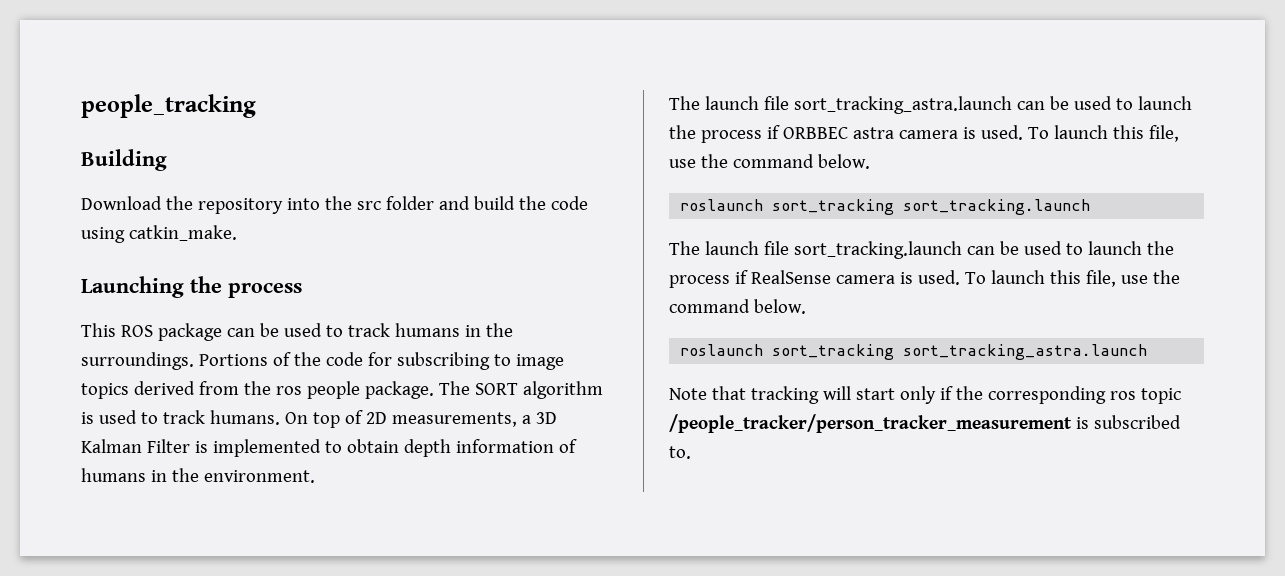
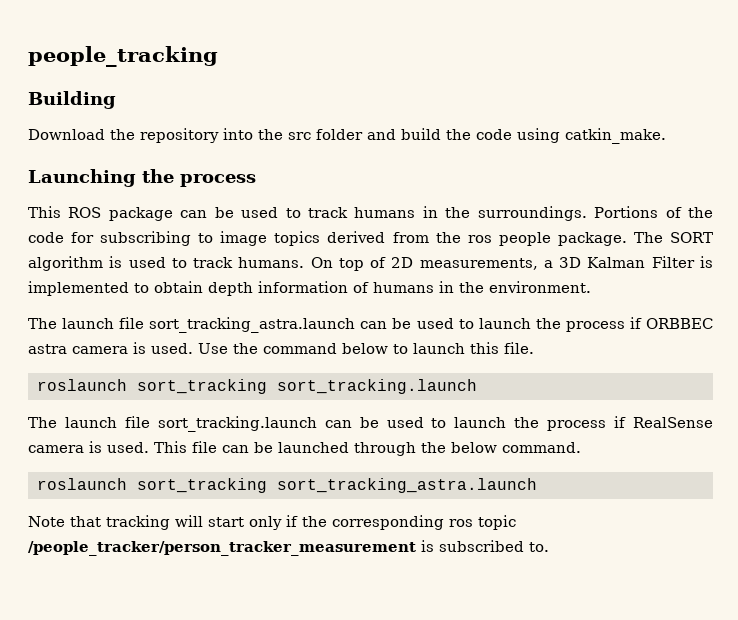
[1027,125,1179,142] [669,154,870,169] To launch this file, use the command below. -> [198,342,534,354] Use the command below to launch this file.
[964,270,1180,287] [669,299,806,314] To launch this file, use the command below. -> [154,441,581,456] This file can be launched through the below command.

